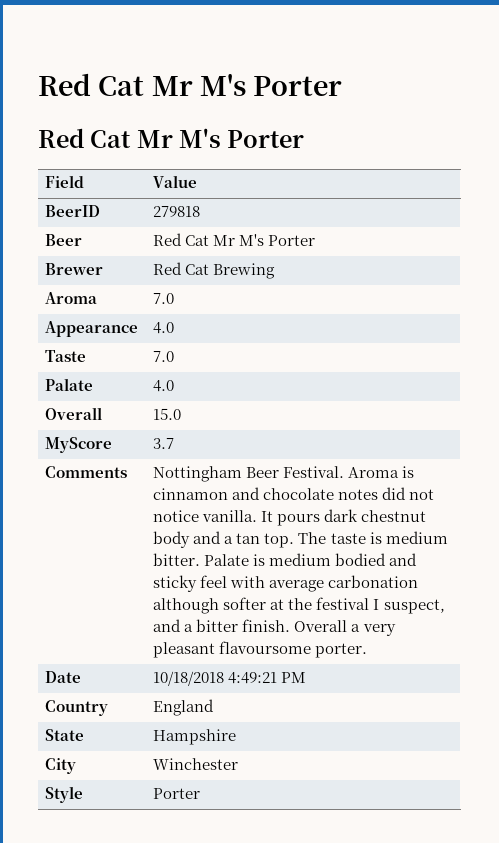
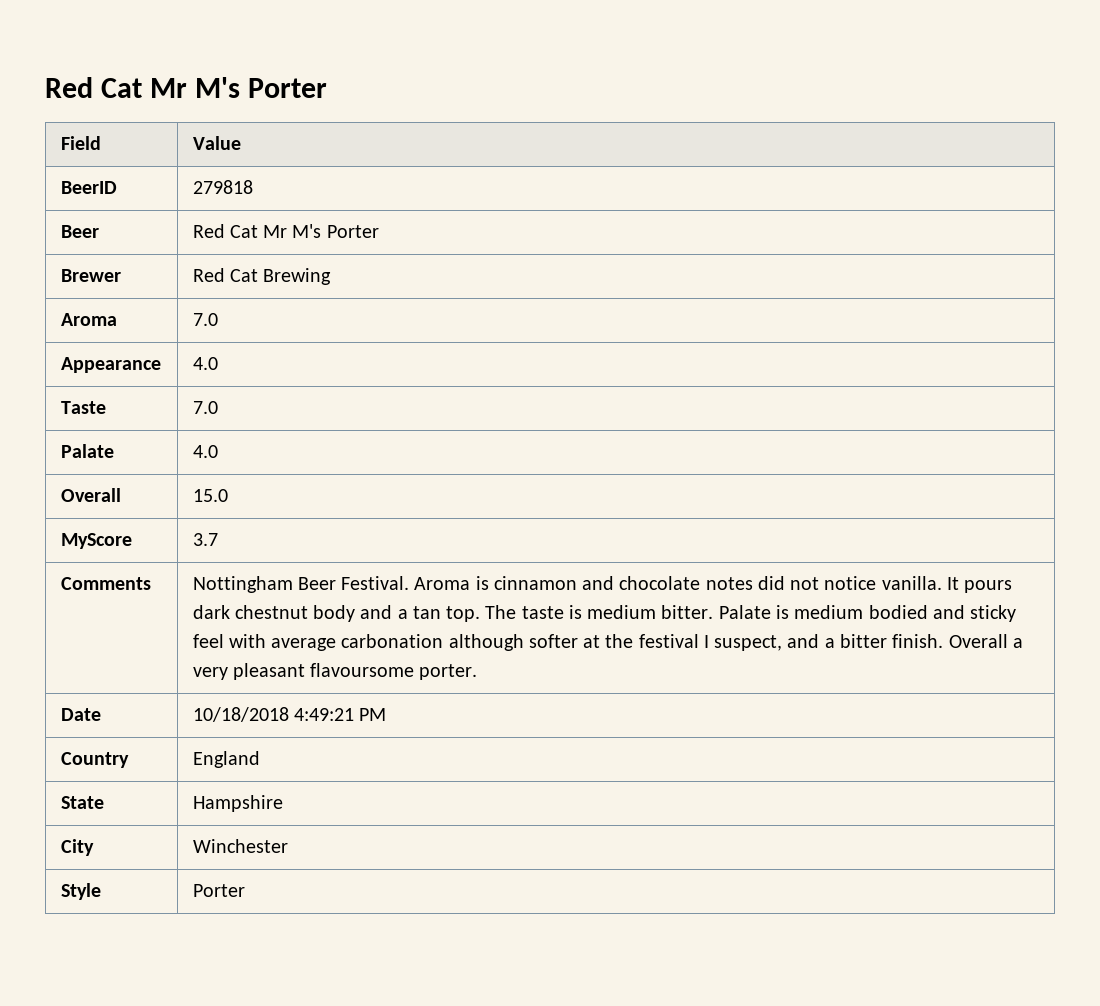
[38,73,343,96] [38,128,305,148] Red Cat Mr M's Porter // Red Cat Mr M's Porter -> [45,77,328,98] Red Cat Mr M's Porter

